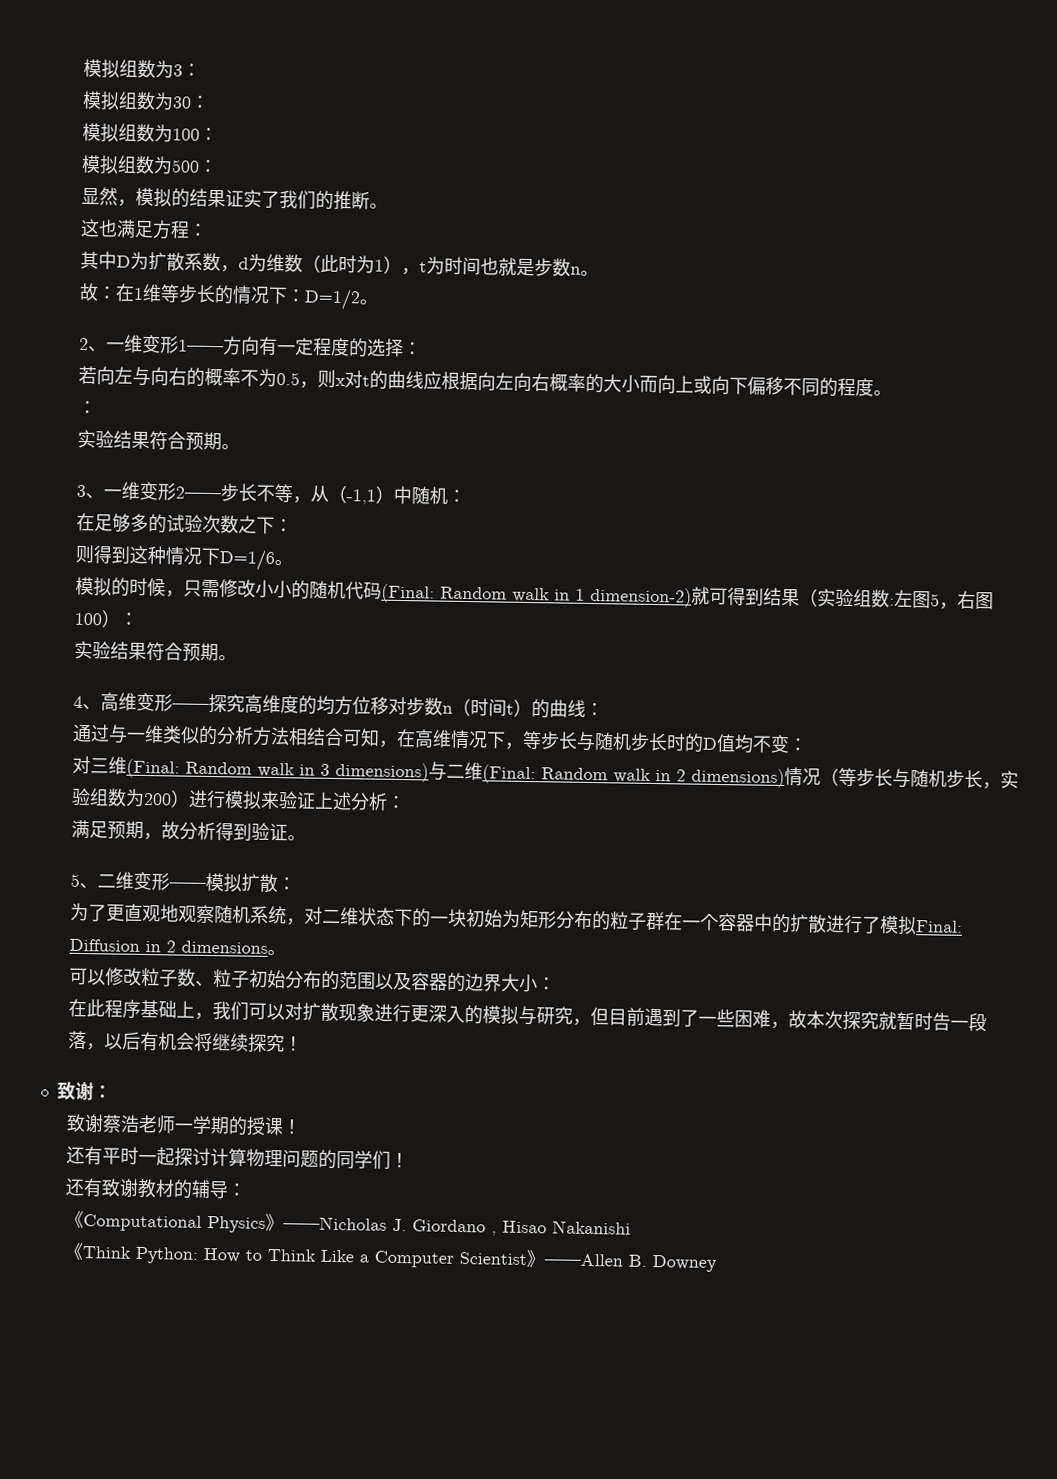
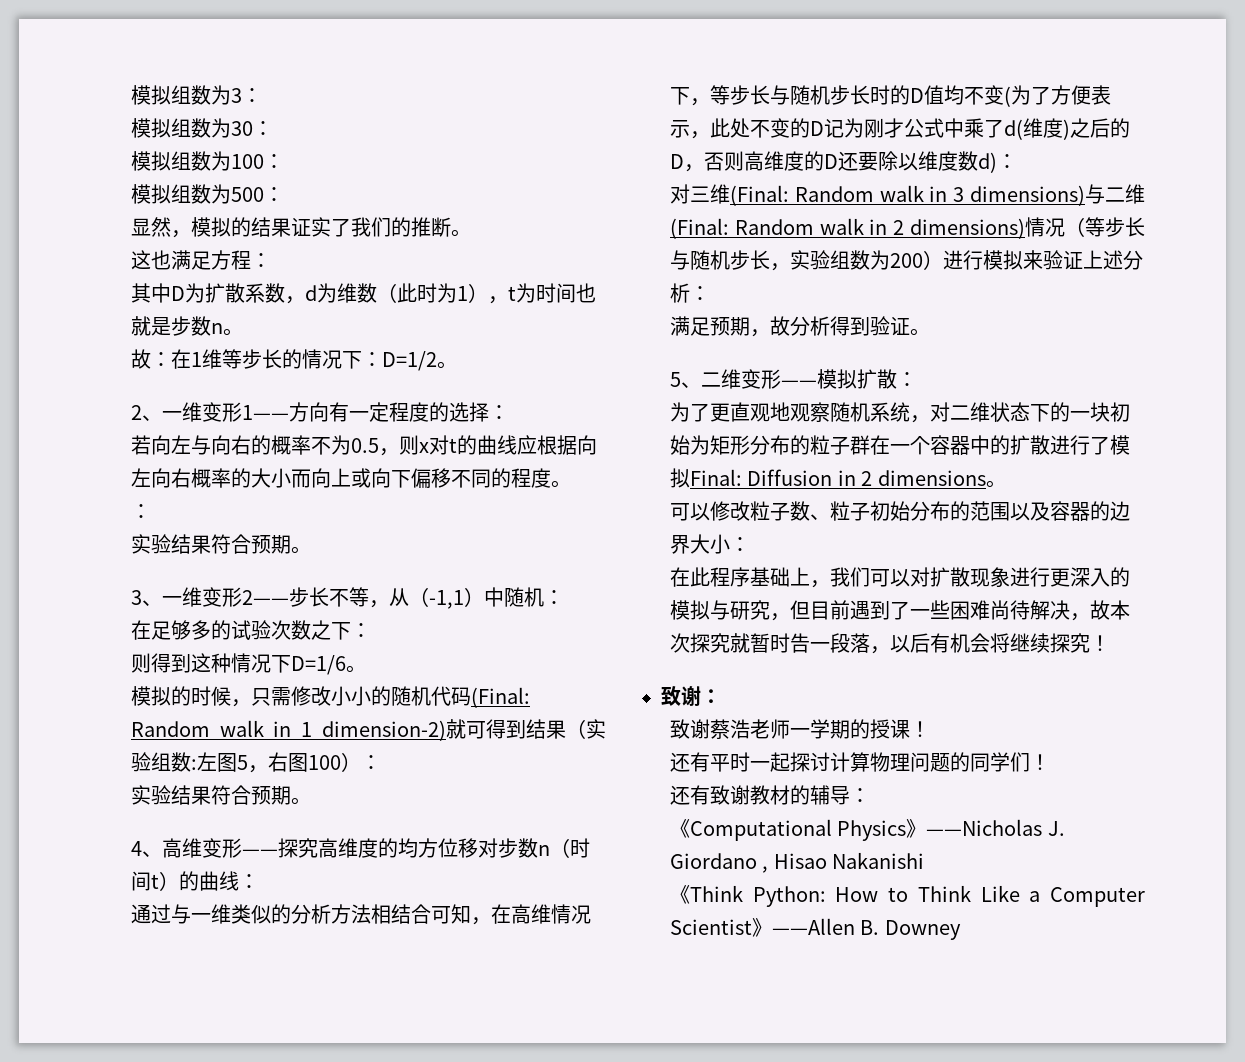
(790, 744) none -> [1003,85,1111,107] [669,118,1130,140] [669,151,997,173] (为了方便表示，此处不变的D记为刚才公式中乘了d(维度)之后的D，否则高维度的D还要除以维度数d)
(771, 1018) none -> [989,600,1070,620] 尚待解决

